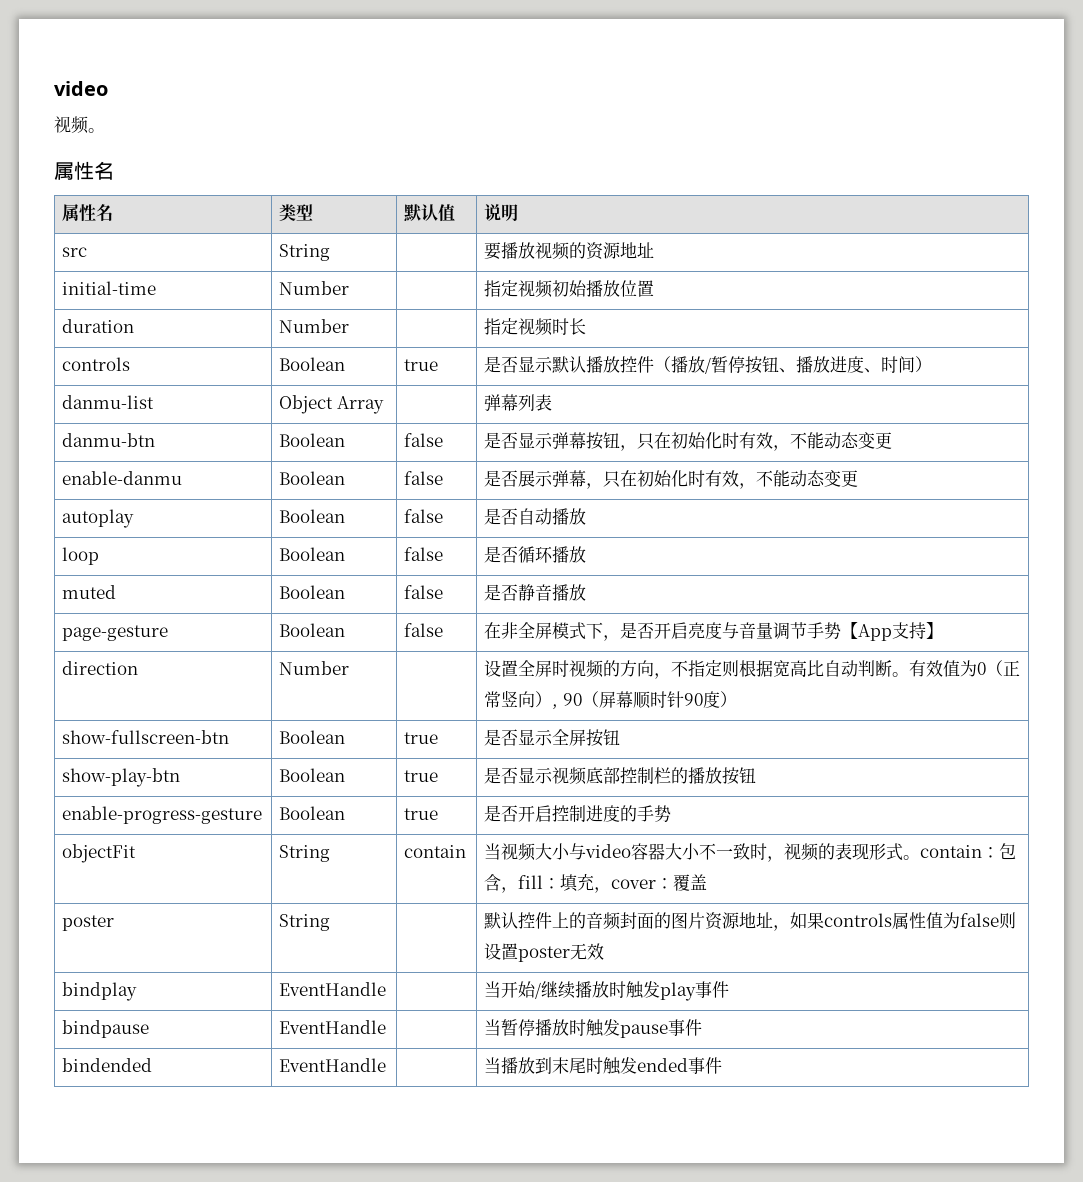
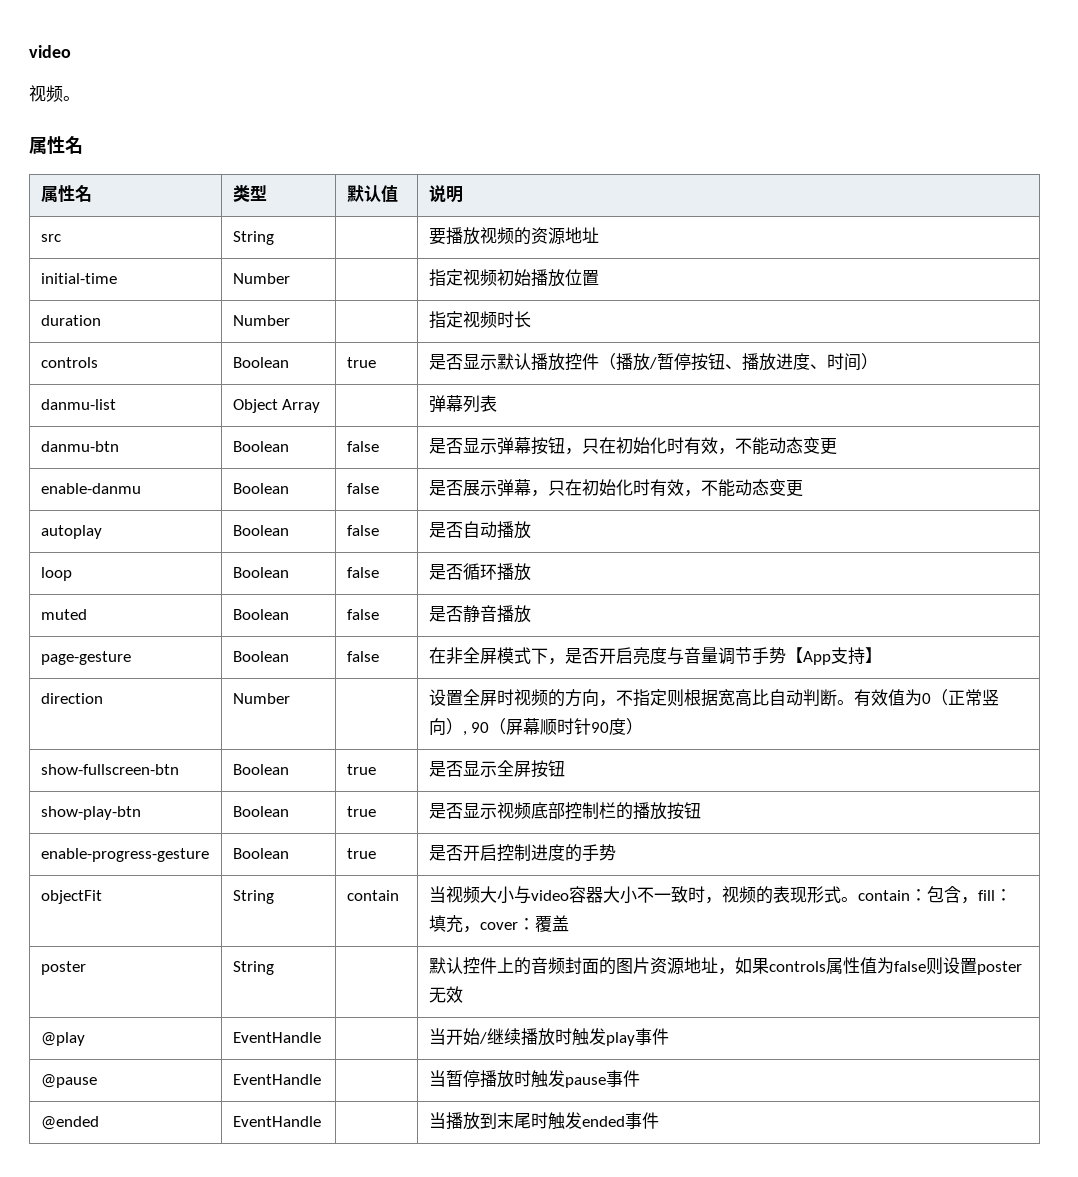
[62,982,138,1001] bindplay -> [40,1032,85,1046] @play
[62,1020,150,1038] bindpause -> [40,1074,97,1088] @pause
[62,1058,153,1072] bindended -> [40,1116,99,1130] @ended

